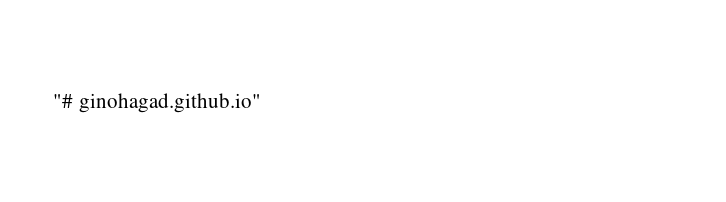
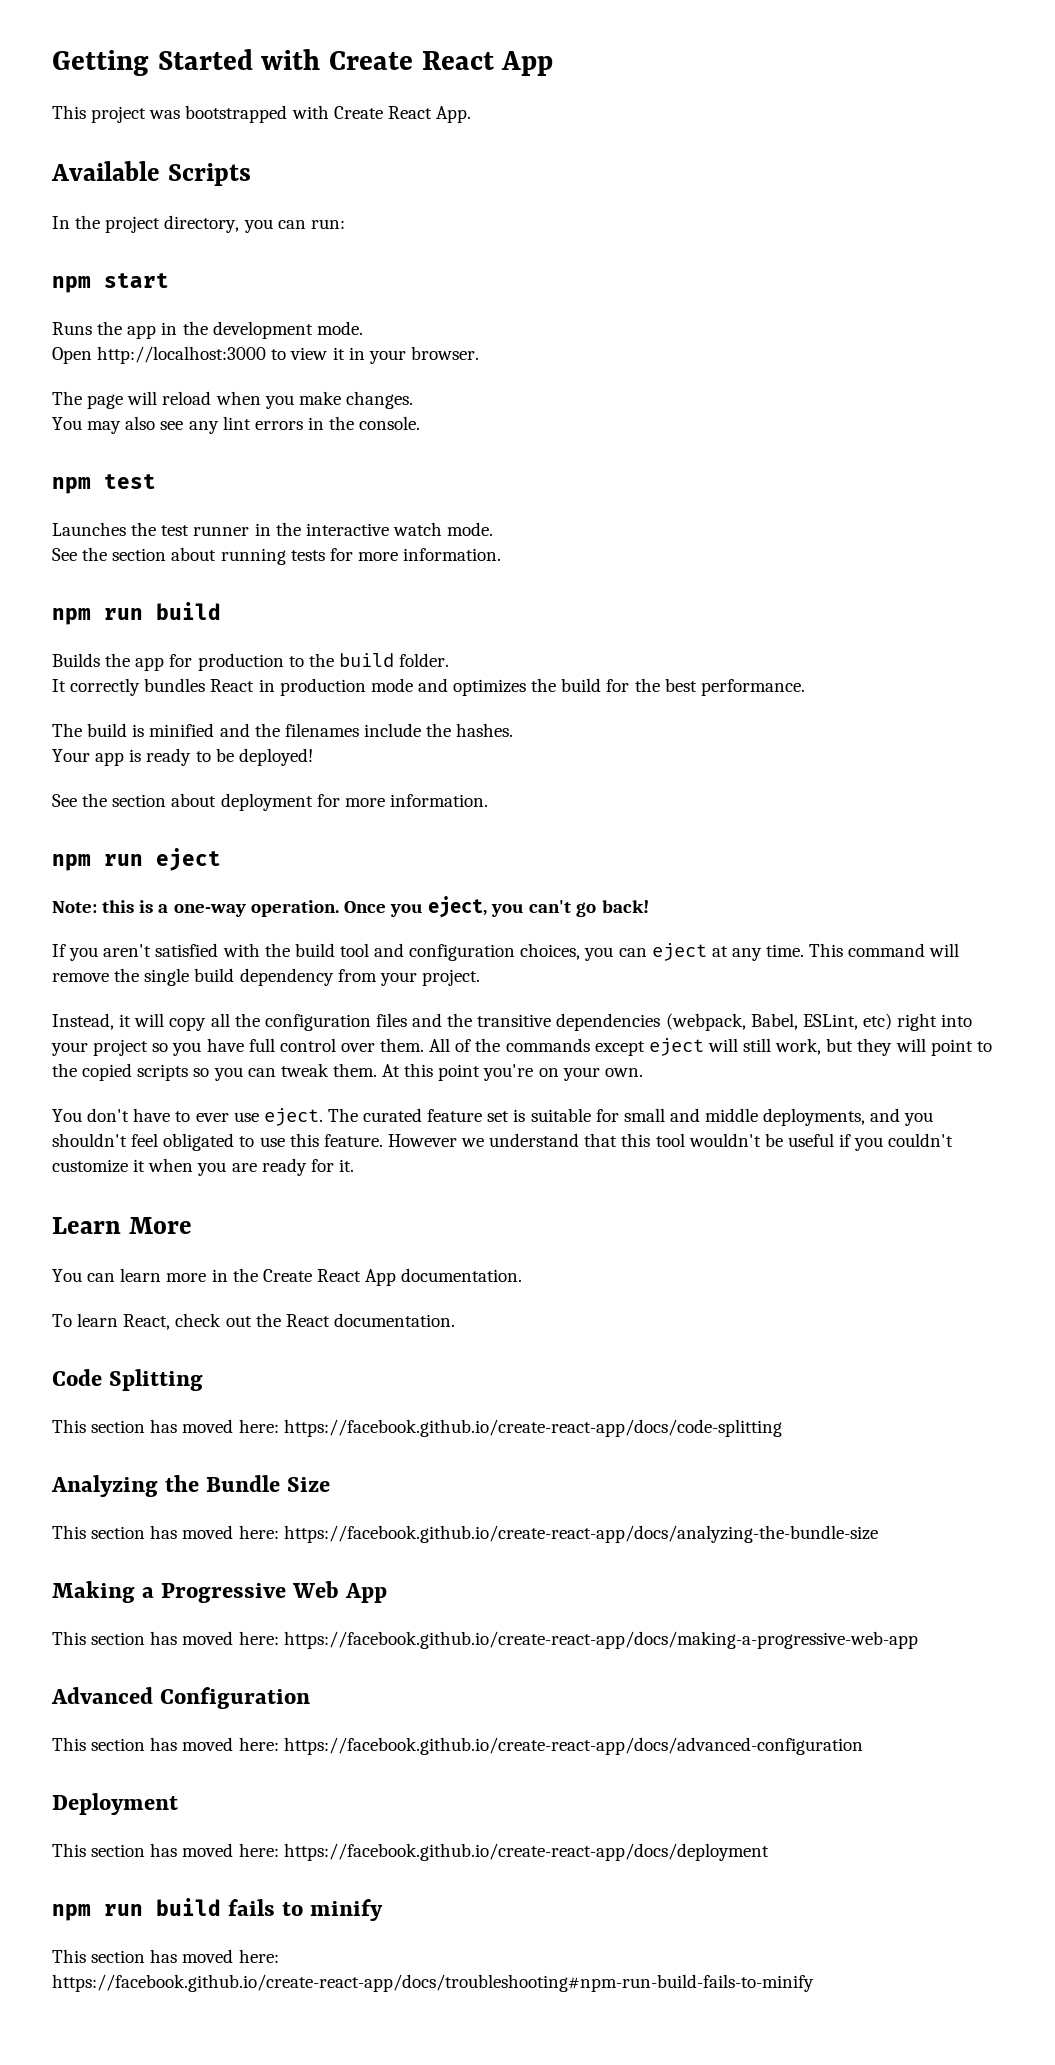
[53,93,261,113] "# ginohagad.github.io" -> [52,49,554,76] [52,105,471,123] [51,161,251,186] [52,215,345,233] [52,273,169,293] [52,321,363,339] [52,346,479,364] [52,391,413,409] [52,416,421,434] [52,474,156,494] [52,522,494,536] [52,547,502,565] [52,602,221,625] [52,653,450,671] [52,678,805,696] [52,723,514,737] [52,748,313,766] [52,793,488,811] [52,848,221,871] [52,896,649,918] [52,943,960,961] [52,968,480,986] [52,1013,973,1031] [51,1038,992,1056] [52,1063,643,1081] [52,1108,934,1126] [52,1133,954,1151] [52,1158,354,1176] [52,1217,192,1234] [52,1268,523,1286] [52,1313,455,1330] [52,1369,203,1391] [52,1419,782,1437] [51,1475,330,1497] [52,1525,878,1543] [52,1581,387,1603] [52,1631,918,1649] [51,1687,310,1709] [52,1737,863,1755] [52,1793,178,1815] [52,1843,769,1861] [52,1898,383,1921] [52,1949,279,1963] [52,1974,814,1992] Getting Started with Create React App // This project was bootstrapped with Create React App. // Available Scripts // In the project directory, you can run: // npm start // Runs the app in the development mode. // Open http://localhost:3000 to view it in your browser. // The page will reload when you make changes. // You may also see any lint errors in the console. // npm test // Launches the test runner in the interactive watch mode. // See the section about running tests for more information. // npm run build // Builds the app for production to the build folder. // It correctly bundles React in production mode and optimizes the build for the best performance. // The build is minified and the filenames include the hashes. // Your app is ready to be deployed! // See the section about deployment for more information. // npm run eject // Note: this is a one-way operation. Once you eject, you can't go back! // If you aren't satisfied with the build tool and configuration choices, you can eject at any time. This command will remove the single build dependency from your project. // Instead, it will copy all the configuration files and the transitive dependencies (webpack, Babel, ESLint, etc) right into your project so you have full control over them. All of the commands except eject will still work, but they will point to the copied scripts so you can tweak them. At this point you're on your own. // You don't have to ever use eject. The curated feature set is suitable for small and middle deployments, and you shouldn't feel obligated to use this feature. However we understand that this tool wouldn't be useful if you couldn't customize it when you are ready for it. // Learn More // You can learn more in the Create React App documentation. // To learn React, check out the React documentation. // Code Splitting // This section has moved here: https://facebook.github.io/create-react-app/docs/code-splitting // Analyzing the Bundle Size // This section has moved here: https://facebook.github.io/create-react-app/docs/analyzing-the-bundle-size // Making a Progressive Web App // This section has moved here: https://facebook.github.io/create-react-app/docs/making-a-progressive-web-app // Advanced Configuration // This section has moved here: https://facebook.github.io/create-react-app/docs/advanced-configuration // Deployment // This section has moved here: https://facebook.github.io/create-react-app/docs/deployment // npm run build fails to minify // This section has moved here: https://facebook.github.io/create-react-app/docs/troubleshooting#npm-run-build-fails-to-minify

